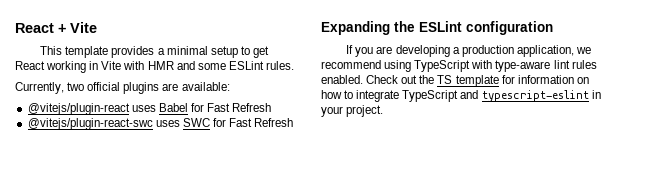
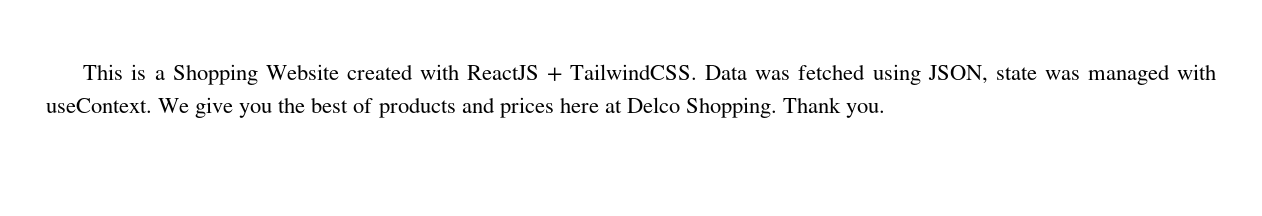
[15,22,97,33] [40,46,269,58] [15,61,294,73] [15,82,230,94] [27,103,272,115] [27,118,294,130] [321,21,553,35] [346,45,591,57] [321,60,597,72] [321,75,589,87] [321,90,601,102] [321,105,384,117] React + Vite // This template provides a minimal setup to get React working in Vite with HMR and some ESLint rules. // Currently, two official plugins are available: // @vitejs/plugin-react uses Babel for Fast Refresh // @vitejs/plugin-react-swc uses SWC for Fast Refresh // Expanding the ESLint configuration // If you are developing a production application, we recommend using TypeScript with type-aware lint rules enabled. Check out the TS template for information on how to integrate TypeScript and typescript-eslint in your project. -> [83,64,1216,85] [46,97,886,118] This is a Shopping Website created with ReactJS + TailwindCSS. Data was fetched using JSON, state was managed with useContext. We give you the best of products and prices here at Delco Shopping. Thank you.

